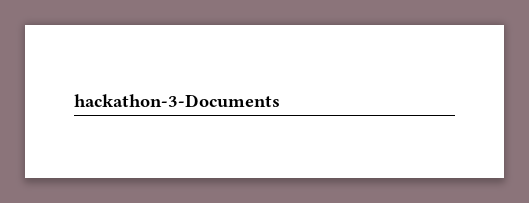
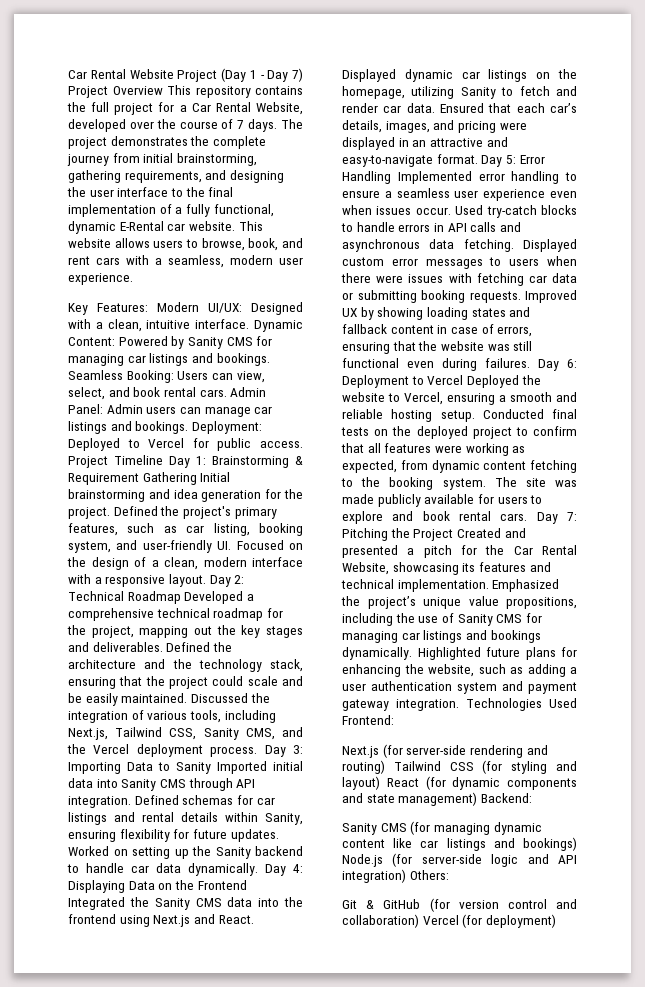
[74,94,280,108] hackathon-3-Documents -> [68,68,303,82] [68,85,303,98] [67,102,303,115] [68,119,303,132] [68,136,266,149] [67,153,257,166] [68,170,284,183] [67,187,234,197] [68,204,274,217] [68,221,263,234] [68,238,303,251] [68,255,303,268] [68,273,133,285] [68,302,303,315] [68,319,303,332] [68,336,273,349] [68,353,270,366] [68,370,265,383] [68,387,267,400] [68,404,273,417] [68,421,262,434] [68,438,303,451] [68,455,303,468] [68,472,231,485] [68,489,303,502] [68,506,277,519] [68,523,303,536] [68,540,303,553] [67,557,303,570] [68,574,245,587] [68,591,254,604] [68,608,283,621] [67,625,303,638] [68,642,232,652] [68,659,303,672] [68,676,303,689] [68,693,270,706] [68,710,276,723] [68,727,303,740] [67,744,303,757] [68,761,303,774] [68,778,256,791] [68,795,275,808] [68,812,303,825] [68,829,279,842] [68,846,303,859] [67,863,303,876] [68,880,247,893] [68,897,303,910] [68,914,254,927] [342,69,577,82] [342,86,577,99] [342,103,577,113] [342,120,527,133] [342,137,508,150] [342,154,545,167] [342,171,577,184] [342,188,577,201] [342,205,577,218] [341,222,521,232] [342,239,577,252] [342,256,577,269] [341,273,577,286] [342,290,577,303] [342,307,531,320] [342,324,533,337] [342,341,533,354] [342,358,577,371] [342,375,541,388] [342,392,577,405] [342,409,577,422] [341,426,577,439] [341,443,526,456] [342,460,577,473] [341,477,577,490] [342,494,543,507] [342,511,577,524] [342,528,526,541] [342,545,577,558] [342,562,551,575] [341,579,560,592] [341,596,577,609] [342,613,542,626] [342,630,541,643] [342,647,577,660] [342,664,577,677] [342,681,577,694] [342,698,577,711] [342,715,394,725] [342,744,548,758] [342,760,577,774] [342,776,577,790] [342,792,532,806] [342,821,542,835] [342,837,577,851] [342,853,577,867] [342,869,449,883] [342,898,577,912] [342,914,556,928] Car Rental Website Project (Day 1 - Day 7) Project Overview This repository contains the full project for a Car Rental Website, developed over the course of 7 days. The project demonstrates the complete journey from initial brainstorming, gathering requirements, and designing the user interface to the final implementation of a fully functional, dynamic E-Rental car website. This website allows users to browse, book, and rent cars with a seamless, modern user experience. // Key Features: Modern UI/UX: Designed with a clean, intuitive interface. Dynamic Content: Powered by Sanity CMS for managing car listings and bookings. Seamless Booking: Users can view, select, and book rental cars. Admin Panel: Admin users can manage car listings and bookings. Deployment: Deployed to Vercel for public access. Project Timeline Day 1: Brainstorming & Requirement Gathering Initial brainstorming and idea generation for the project. Defined the project's primary features, such as car listing, booking system, and user-friendly UI. Focused on the design of a clean, modern interface with a responsive layout. Day 2: Technical Roadmap Developed a comprehensive technical roadmap for the project, mapping out the key stages and deliverables. Defined the architecture and the technology stack, ensuring that the project could scale and be easily maintained. Discussed the integration of various tools, including Next.js, Tailwind CSS, Sanity CMS, and the Vercel deployment process. Day 3: Importing Data to Sanity Imported initial data into Sanity CMS through API integration. Defined schemas for car listings and rental details within Sanity, ensuring flexibility for future updates. Worked on setting up the Sanity backend to handle car data dynamically. Day 4: Displaying Data on the Frontend Integrated the Sanity CMS data into the frontend using Next.js and React. Displayed dynamic car listings on the homepage, utilizing Sanity to fetch and render car data. Ensured that each car’s details, images, and pricing were displayed in an attractive and easy-to-navigate format. Day 5: Error Handling Implemented error handling to ensure a seamless user experience even when issues occur. Used try-catch blocks to handle errors in API calls and asynchronous data fetching. Displayed custom error messages to users when there were issues with fetching car data or submitting booking requests. Improved UX by showing loading states and fallback content in case of errors, ensuring that the website was still functional even during failures. Day 6: Deployment to Vercel Deployed the website to Vercel, ensuring a smooth and reliable hosting setup. Conducted final tests on the deployed project to confirm that all features were working as expected, from dynamic content fetching to the booking system. The site was made publicly available for users to explore and book rental cars. Day 7: Pitching the Project Created and presented a pitch for the Car Rental Website, showcasing its features and technical implementation. Emphasized the project’s unique value propositions, including the use of Sanity CMS for managing car listings and bookings dynamically. Highlighted future plans for enhancing the website, such as adding a user authentication system and payment gateway integration. Technologies Used Frontend: // Next.js (for server-side rendering and routing) Tailwind CSS (for styling and layout) React (for dynamic components and state management) Backend: // Sanity CMS (for managing dynamic content like car listings and bookings) Node.js (for server-side logic and API integration) Others: // Git & GitHub (for version control and collaboration) Vercel (for deployment)

